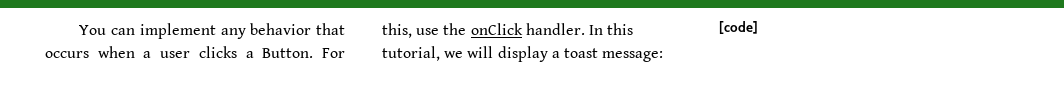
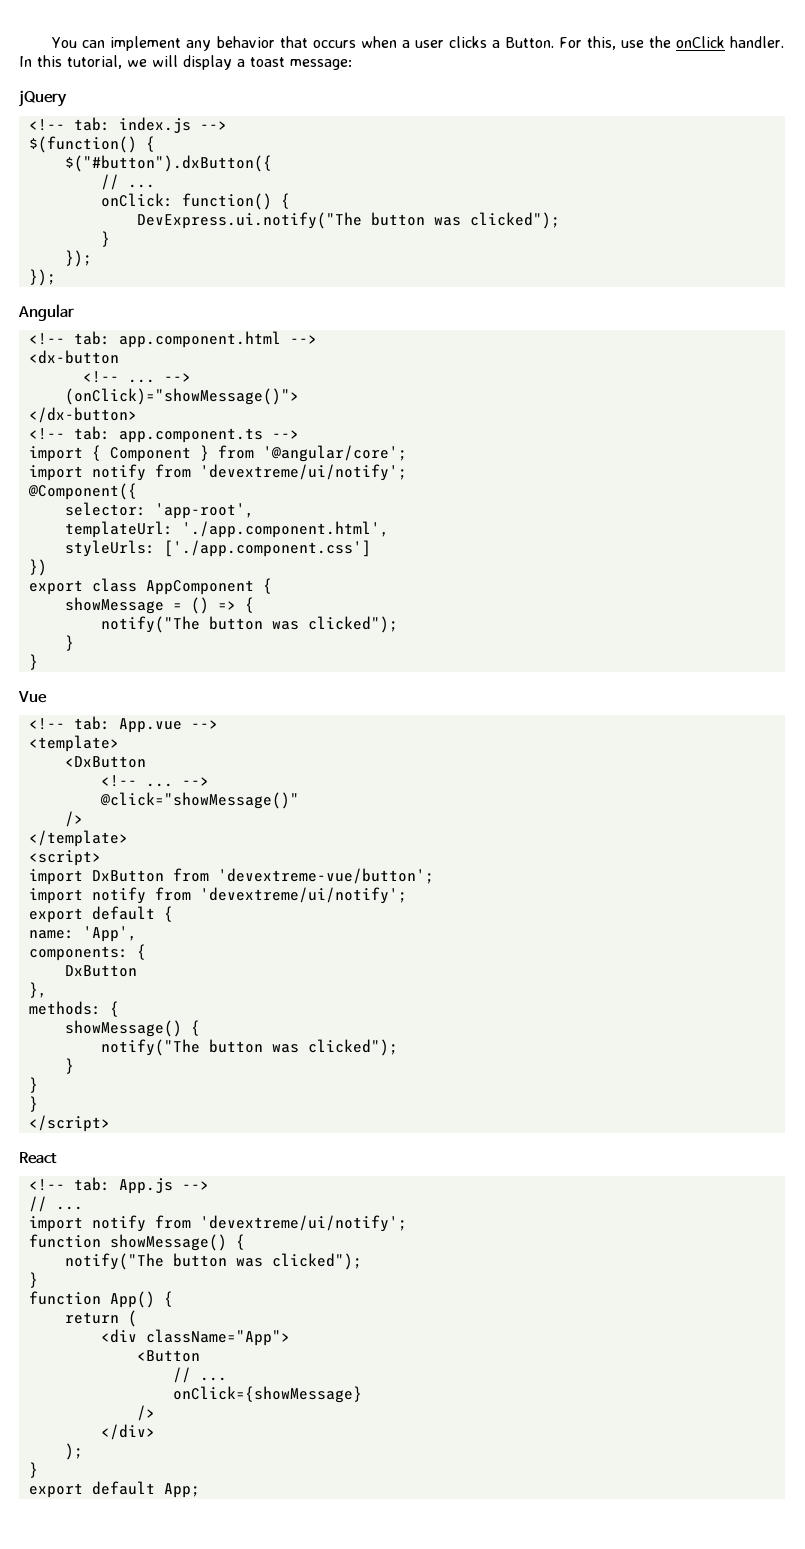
[719,21,758,34] [code] -> [19,90,67,107] [28,117,227,133] [28,136,155,153] [64,155,272,172] [100,174,155,190] [100,193,290,210] [136,212,560,229] [100,231,110,247] [64,250,92,267] [28,269,56,286] [18,304,74,321] [28,331,317,348] [28,350,119,364] [82,371,191,383] [64,388,299,405] [28,407,137,423] [28,426,299,443] [28,445,407,462] [28,464,407,481] [27,483,137,500] [64,502,254,519] [64,521,389,538] [64,540,371,557] [28,559,47,576] [28,578,272,595] [64,597,254,614] [100,616,398,633] [64,635,74,651] [28,654,38,670] [18,691,47,703] [28,716,218,733] [28,735,119,752] [64,756,146,768] [100,775,209,787] [99,792,299,809] [64,811,83,827] [28,830,128,847] [28,850,101,866] [28,868,434,885] [28,887,407,904] [28,906,173,923] [28,926,137,942] [28,944,146,961] [64,965,137,977] [28,982,47,998] [28,1001,119,1017] [64,1020,200,1037] [100,1039,398,1056] [64,1058,74,1074] [28,1077,38,1093] [28,1096,38,1112] [28,1115,110,1132] [19,1152,57,1164] [28,1177,209,1194] [28,1196,83,1212] [28,1215,407,1232] [28,1234,245,1251] [64,1253,362,1270] [28,1272,38,1288] [28,1291,173,1308] [64,1310,137,1327] [100,1329,290,1346] [136,1350,200,1362] [172,1367,227,1383] [172,1386,362,1403] [136,1405,155,1421] [100,1424,155,1440] [64,1443,83,1460] [28,1462,38,1478] [28,1481,200,1498] jQuery // <!-- tab: index.js --> // $(function() { // $("#button").dxButton({ // // ... // onClick: function() { // DevExpress.ui.notify("The button was clicked"); // } // }); // }); // Angular // <!-- tab: app.component.html --> // <dx-button // <!-- ... --> // (onClick)="showMessage()"> // </dx-button> // <!-- tab: app.component.ts --> // import { Component } from '@angular/core'; // import notify from 'devextreme/ui/notify'; // @Component({ // selector: 'app-root', // templateUrl: './app.component.html', // styleUrls: ['./app.component.css'] // }) // export class AppComponent { // showMessage = () => { // notify("The button was clicked"); // } // } // Vue // <!-- tab: App.vue --> // <template> // <DxButton // <!-- ... --> // @click="showMessage()" // /> // </template> // <script> // import DxButton from 'devextreme-vue/button'; // import notify from 'devextreme/ui/notify'; // export default { // name: 'App', // components: { // DxButton // }, // methods: { // showMessage() { // notify("The button was clicked"); // } // } // } // </script> // React // <!-- tab: App.js --> // // ... // import notify from 'devextreme/ui/notify'; // function showMessage() { // notify("The button was clicked"); // } // function App() { // return ( // <div className="App"> // <Button // // ... // onClick={showMessage} // /> // </div> // ); // } // export default App;

